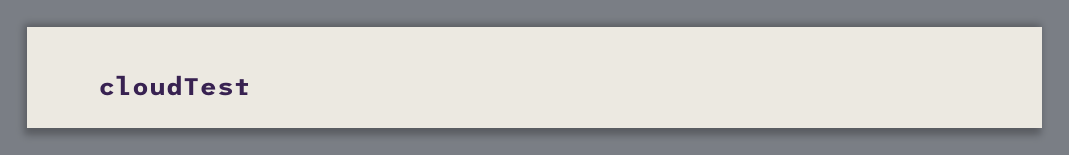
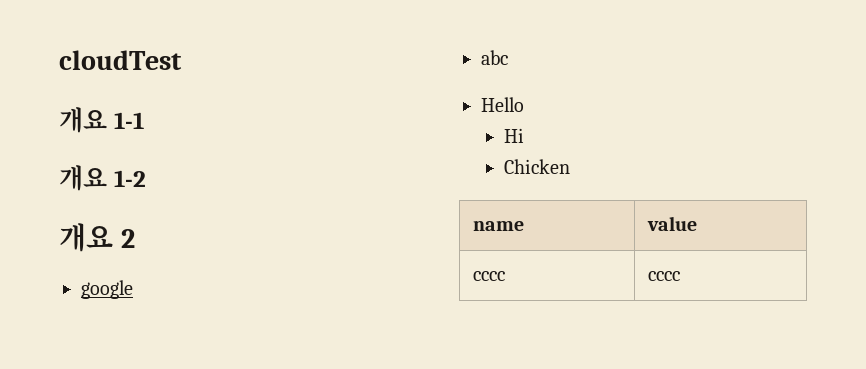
(251, 85) none -> [59,107,144,133] [59,165,146,191] [59,223,135,252] [81,280,133,299] [481,50,508,65] [481,97,524,112] [503,128,524,143] [503,159,570,174] [473,221,525,231] [647,216,698,231] [473,271,506,281] [648,271,681,281] // 개요 1-1 // 개요 1-2 // 개요 2 // google // abc // Hello // Hi // Chicken // name | value // cccc | cccc

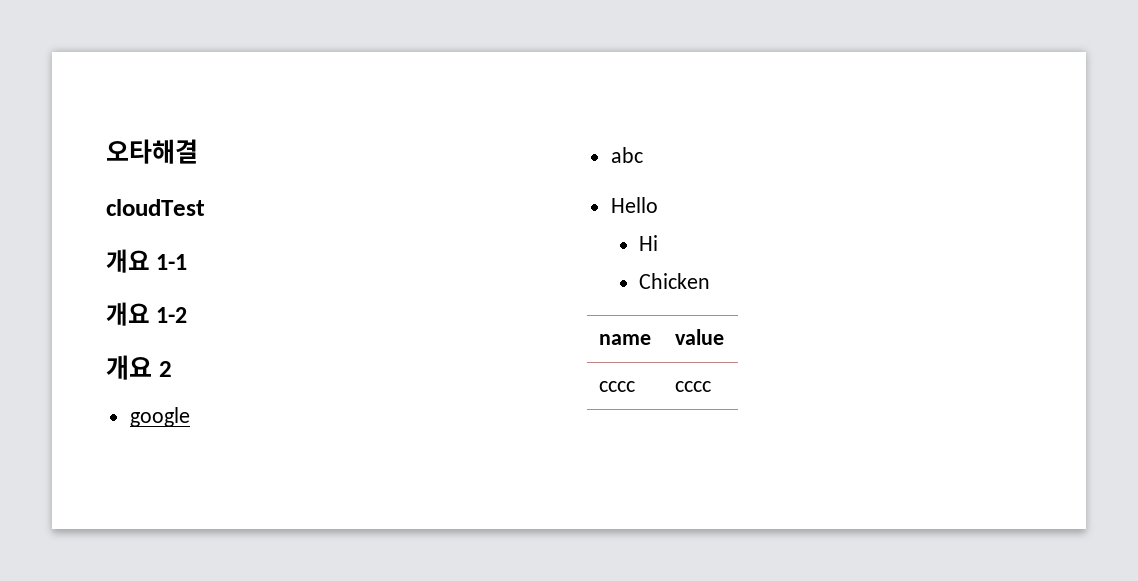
(59, 60) none -> [106,139,198,164] 오타해결 //

